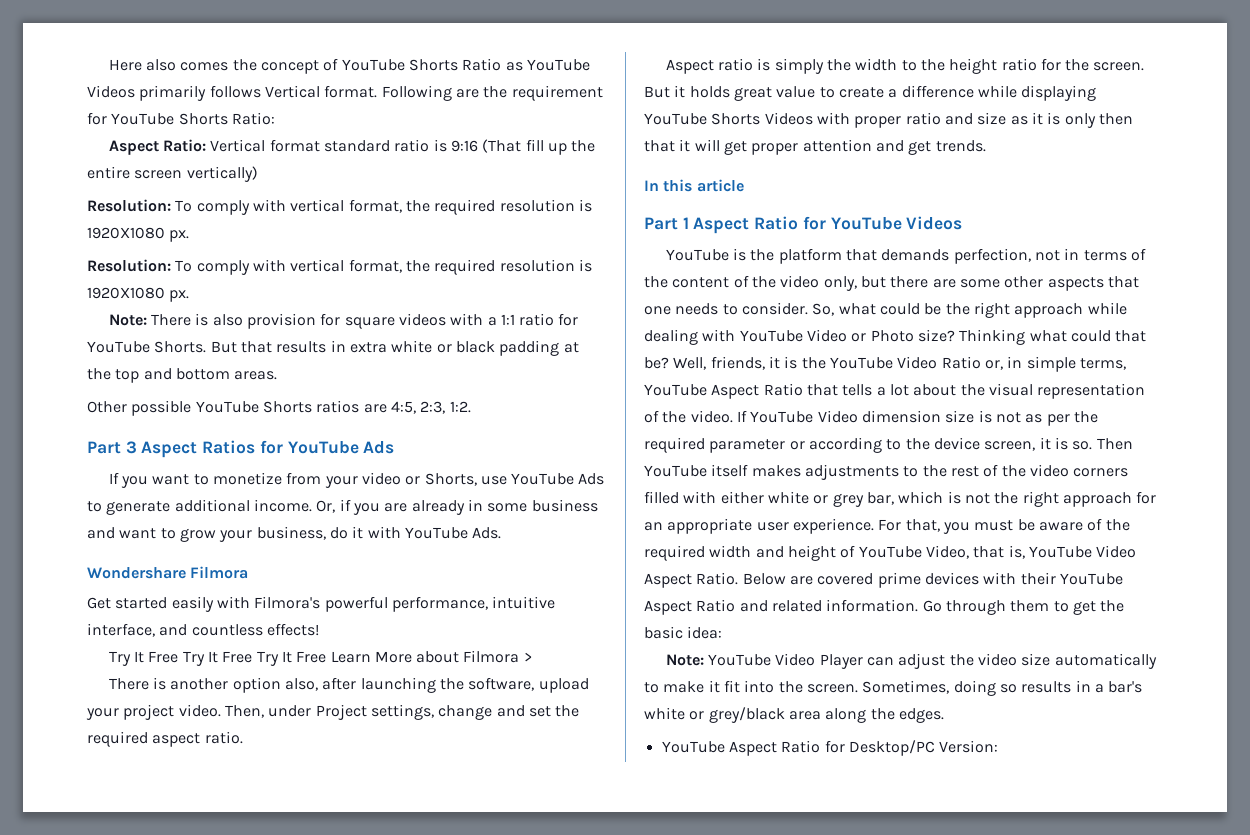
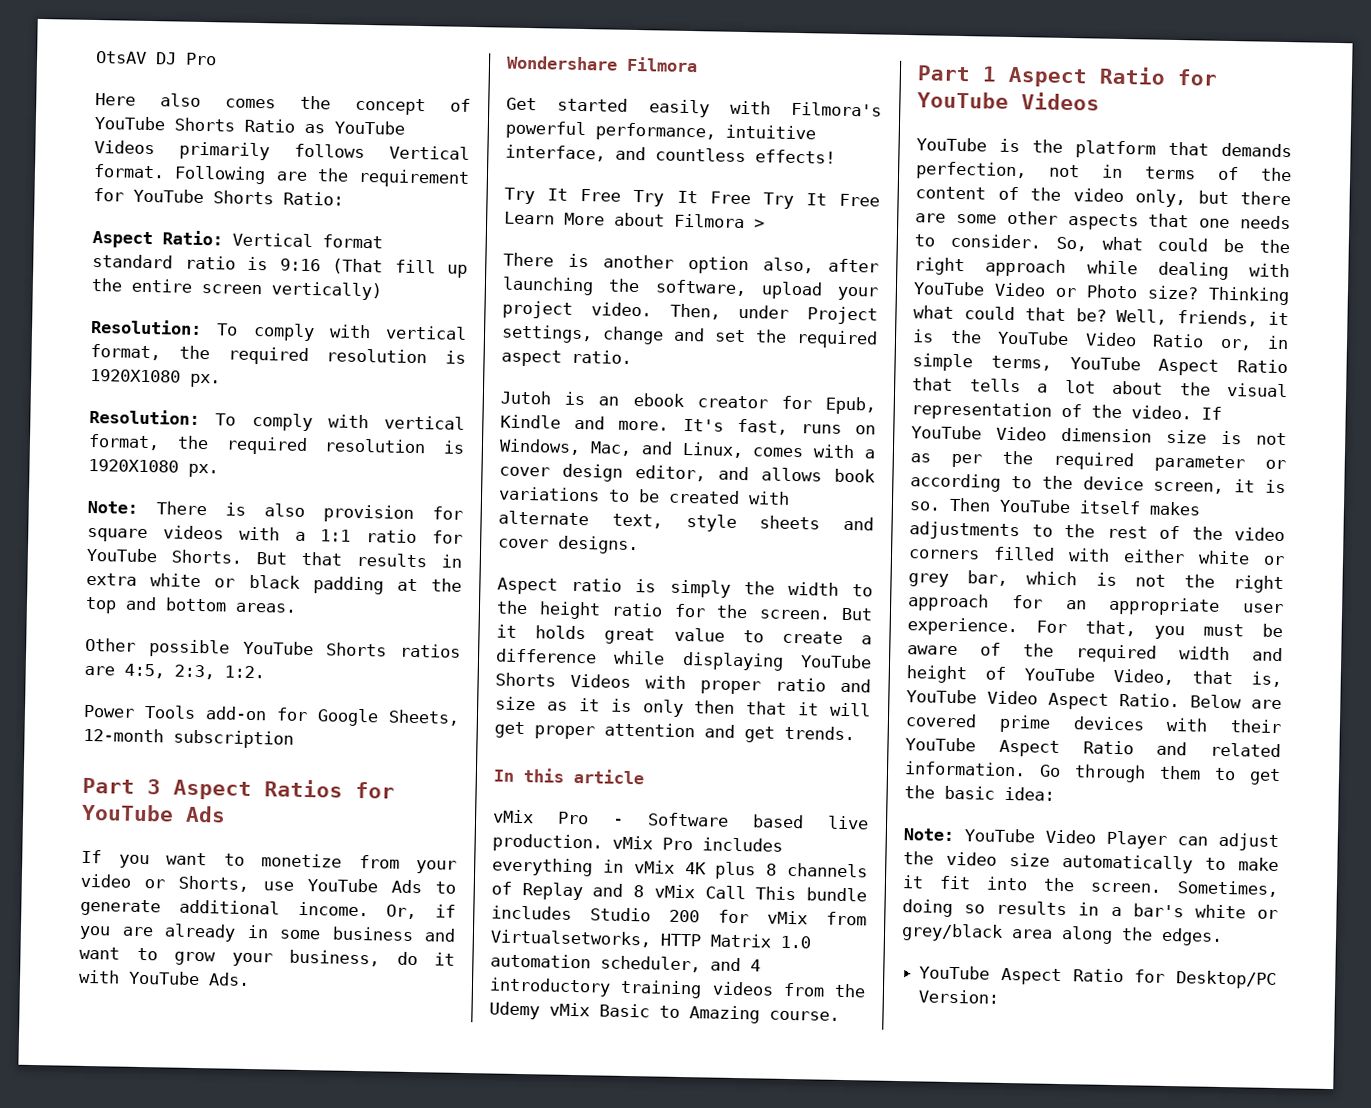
(108, 65) none -> [95,51,217,66] OtsAV DJ Pro //
(471, 407) none -> [83,704,460,727] [83,727,294,749] // Power Tools add-on for Google Sheets, 12-month subscription
(243, 737) none -> [500,390,876,415] [500,414,876,435] [499,438,875,459] [499,463,875,483] [498,486,790,505] [498,510,874,532] [498,535,639,555] // Jutoh is an ebook creator for Epub, Kindle and more. It's fast, runs on Windows, Mac, and Linux, comes with a cover design editor, and allows book variations to be created with alternate text, style sheets and cover designs.
(744, 185) none -> [493,809,869,830] [492,833,783,853] [492,857,868,880] [491,881,867,902] [491,905,867,926] [490,929,811,949] [490,953,761,973] [489,977,866,999] [489,1001,840,1024] // vMix Pro - Software based live production. vMix Pro includes everything in vMix 4K plus 8 channels of Replay and 8 vMix Call This bundle includes Studio 200 for vMix from Virtualsetworks, HTTP Matrix 1.0 automation scheduler, and 4 introductory training videos from the Udemy vMix Basic to Amazing course.

